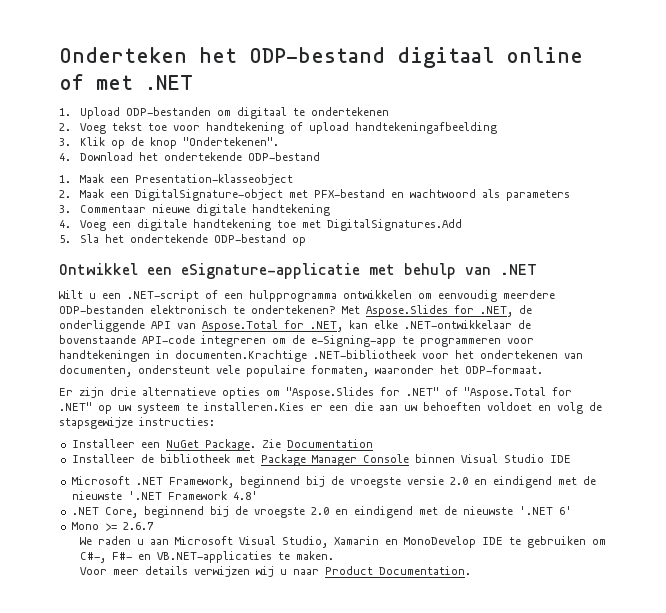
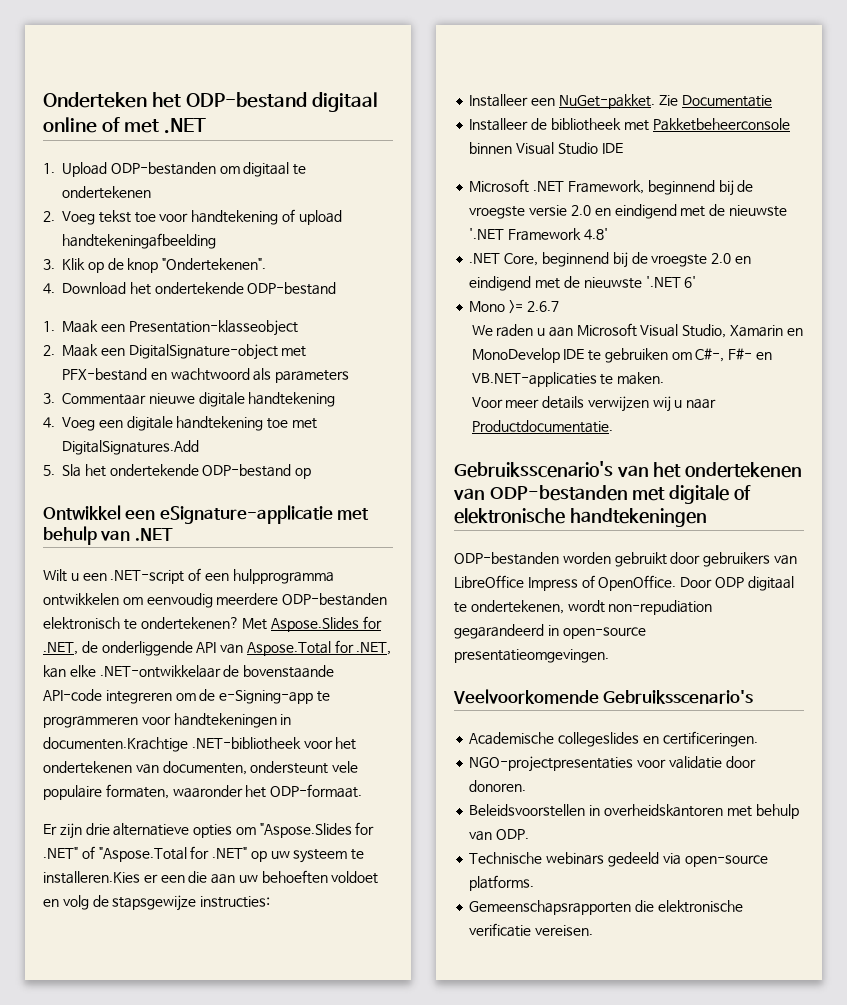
[165,439,373,451] NuGet Package. Zie Documentation -> [558,94,772,109] NuGet-pakket. Zie Documentatie
[260,454,409,466] Package Manager Console -> [652,118,790,131] Pakketbeheerconsole
[324,566,471,575] Product Documentation. -> [471,420,613,433] [454,461,803,478] [453,485,751,504] [454,508,707,527] [454,552,797,567] [454,575,794,591] [454,600,713,615] [454,624,646,639] [454,649,609,663] [453,689,754,704] [469,731,758,747] [469,756,756,772] [469,780,527,792] [469,804,799,819] [469,829,530,841] [469,852,768,867] [469,875,535,891] [469,900,743,915] [469,923,594,937] Productdocumentatie. // Gebruiksscenario's van het ondertekenen van ODP-bestanden met digitale of elektronische handtekeningen // ODP-bestanden worden gebruikt door gebruikers van LibreOffice Impress of OpenOffice. Door ODP digitaal te ondertekenen, wordt non-repudiation gegarandeerd in open-source presentatieomgevingen. // Veelvoorkomende Gebruiksscenario's // Academische collegeslides en certificeringen. // NGO-projectpresentaties voor validatie door donoren. // Beleidsvoorstellen in overheidskantoren met behulp van ODP. // Technische webinars gedeeld via open-source platforms. // Gemeenschapsrapporten die elektronische verificatie vereisen.

